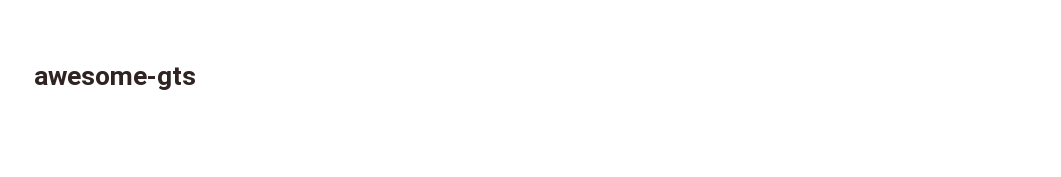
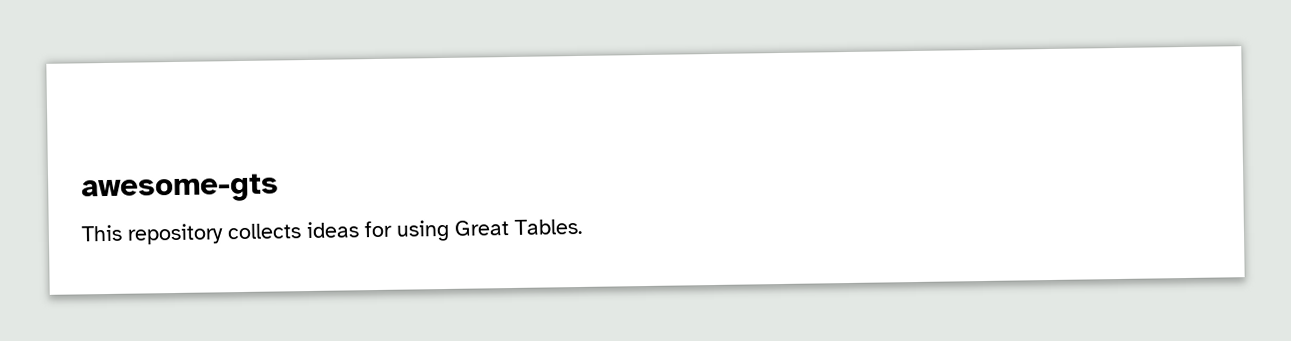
(196, 78) none -> [81,218,583,245] // This repository collects ideas for using Great Tables.

